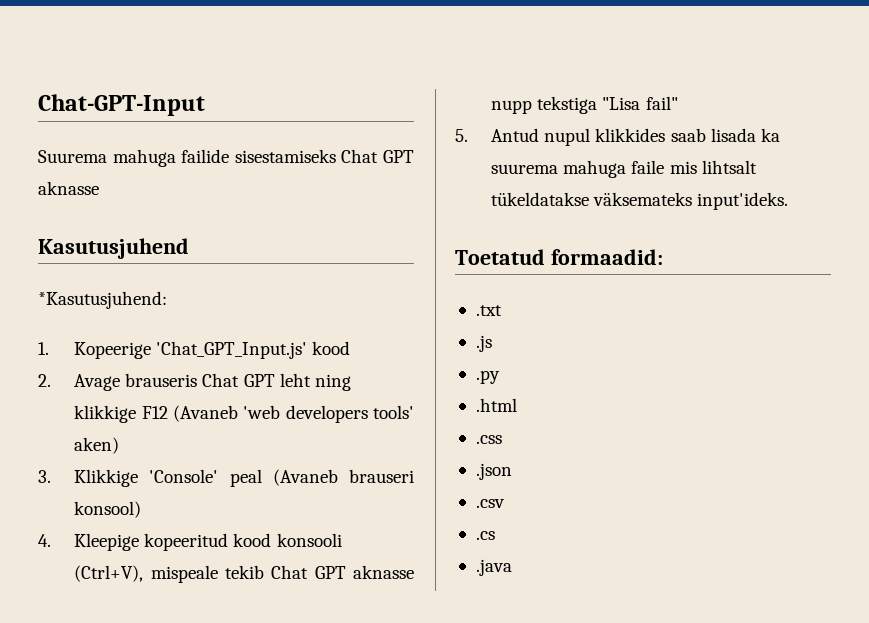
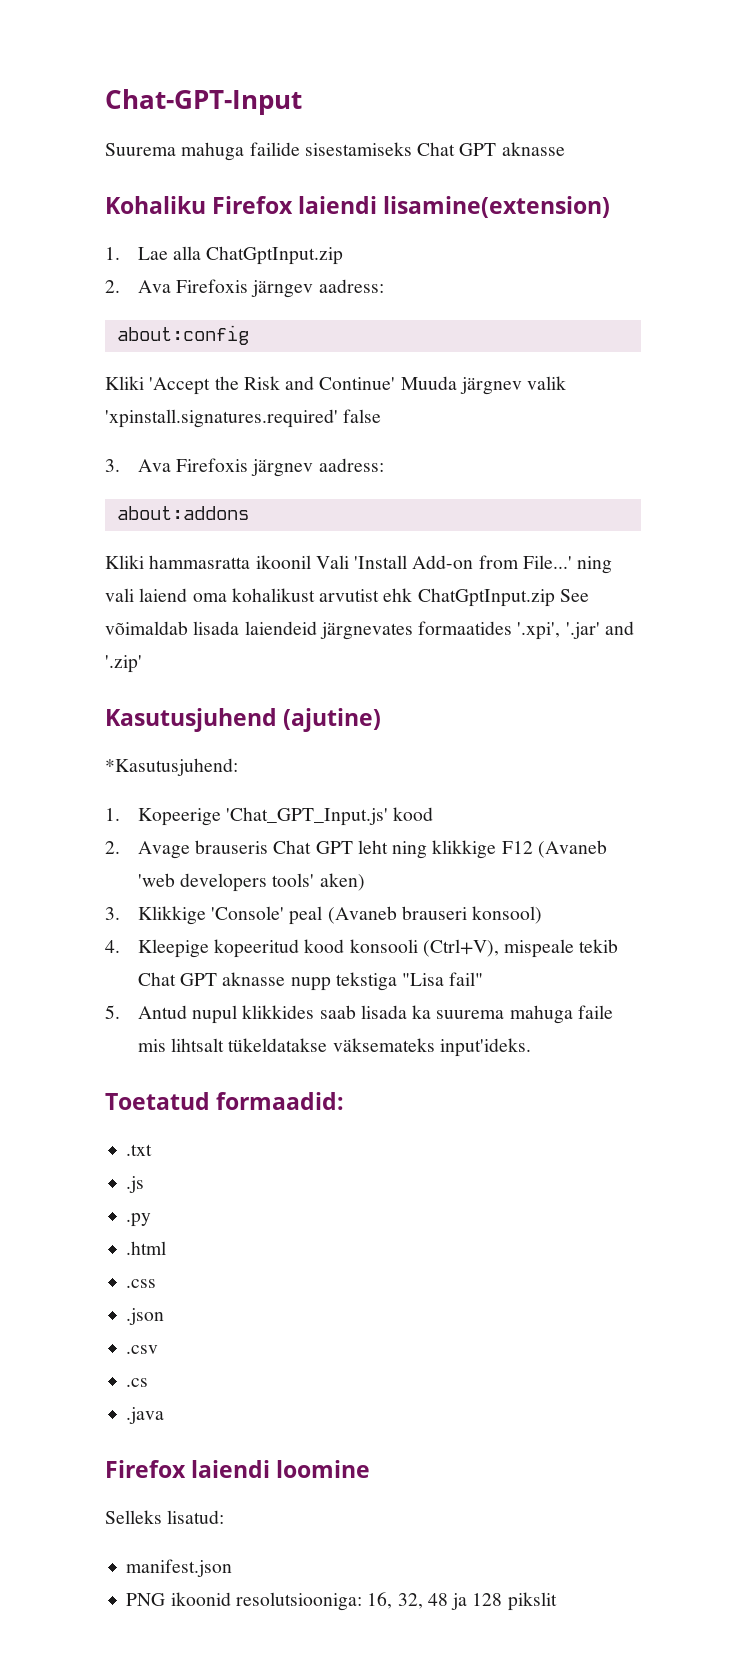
(99, 188) none -> [105,196,611,218] [105,246,344,265] [105,279,384,298] [116,325,249,345] [105,376,567,395] [105,409,382,428] [105,458,384,477] [116,506,249,520] [105,555,613,574] [105,588,589,607] [105,621,634,640] [105,655,142,673] // Kohaliku Firefox laiendi lisamine(extension) // 1. Lae alla ChatGptInput.zip // 2. Ava Firefoxis järngev aadress: // about:config // Kliki 'Accept the Risk and Continue' Muuda järgnev valik 'xpinstall.signatures.required' false // 3. Ava Firefoxis järgnev aadress: // about:addons // Kliki hammasratta ikoonil Vali 'Install Add-on from File...' ning vali laiend oma kohalikust arvutist ehk ChatGptInput.zip See võimaldab lisada laiendeid järgnevates formaatides '.xpi', '.jar' and '.zip'
(189, 248) none -> [283,708,382,732] (ajutine)
(512, 567) none -> [105,1460,371,1478] [105,1510,225,1524] [126,1559,233,1577] [126,1592,557,1611] // Firefox laiendi loomine // Selleks lisatud: // manifest.json // PNG ikoonid resolutsiooniga: 16, 32, 48 ja 128 pikslit

